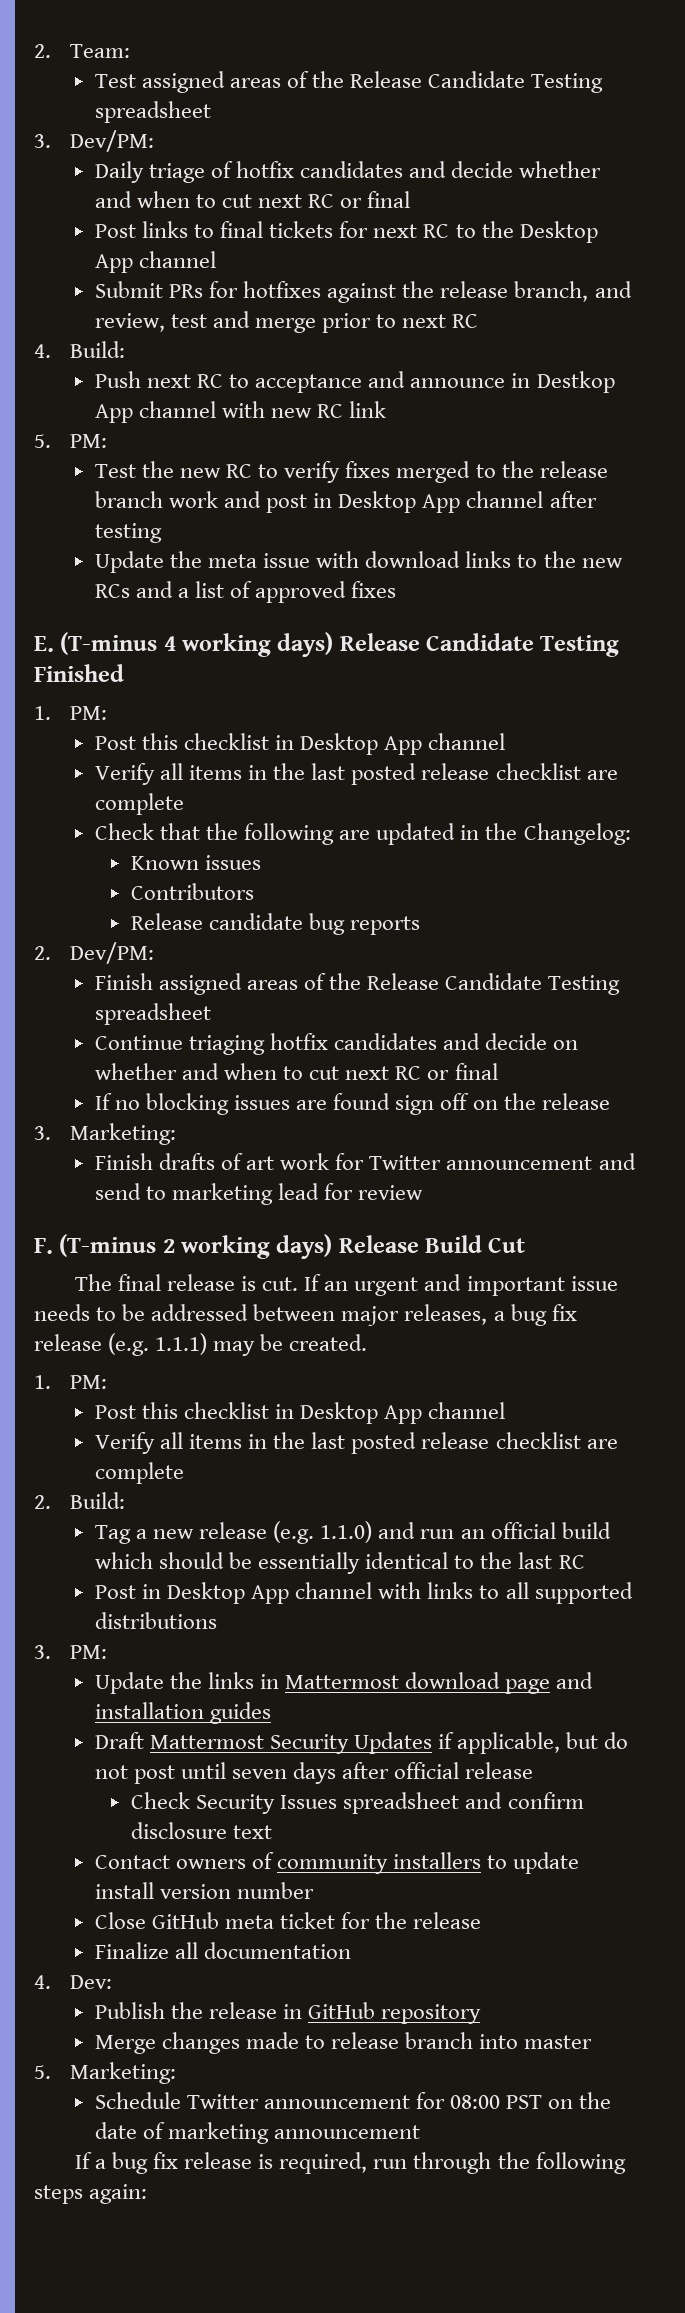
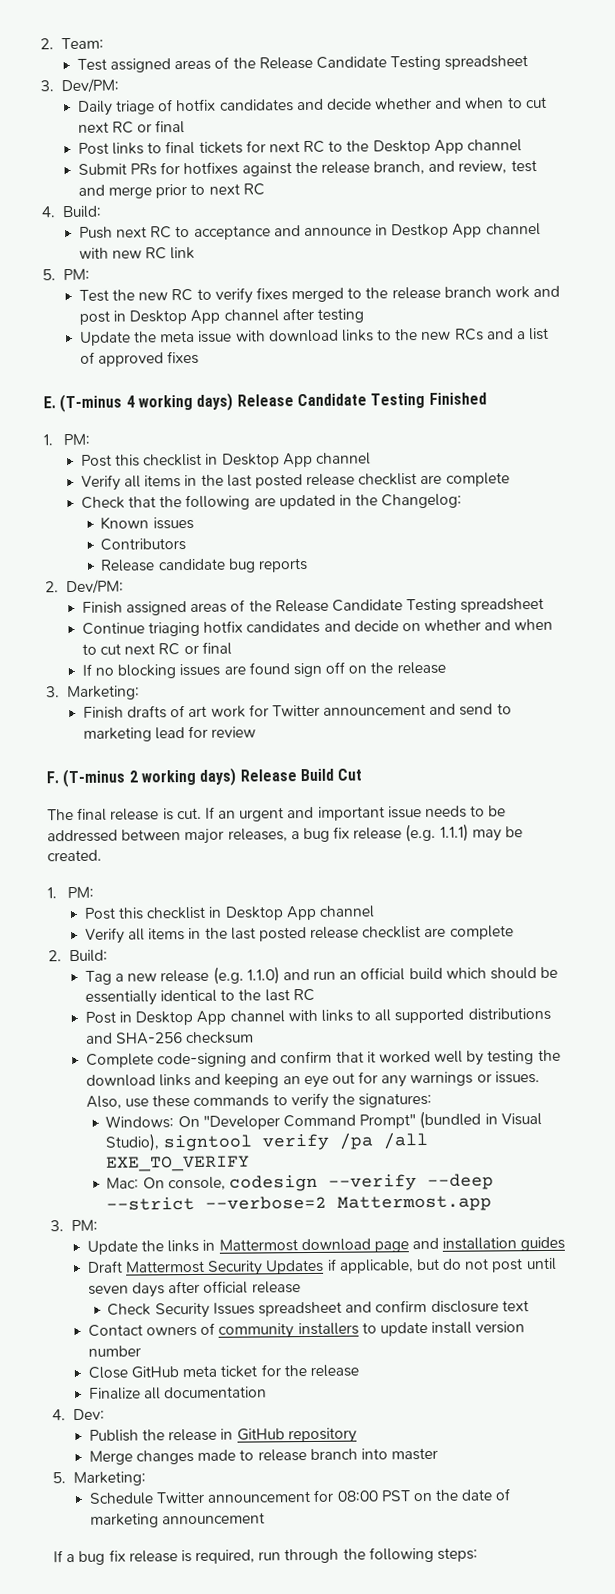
(217, 1620) none -> [85,1031,255,1045] [85,1049,561,1068] [85,1071,540,1089] [85,1092,433,1110] [105,1110,542,1130] [105,1131,429,1152] [106,1155,251,1172] [106,1173,495,1192] [106,1195,493,1212] and SHA-256 checksum // Complete code-signing and confirm that it worked well by testing the download links and keeping an eye out for any warnings or issues. Also, use these commands to verify the signatures: // Windows: On "Developer Command Prompt" (bundled in Visual Studio), signtool verify /pa /all EXE_TO_VERIFY // Mac: On console, codesign --verify --deep --strict --verbose=2 Mattermost.app
[34,2184,148,2204] steps again: -> [437,1547,479,1562] steps:

